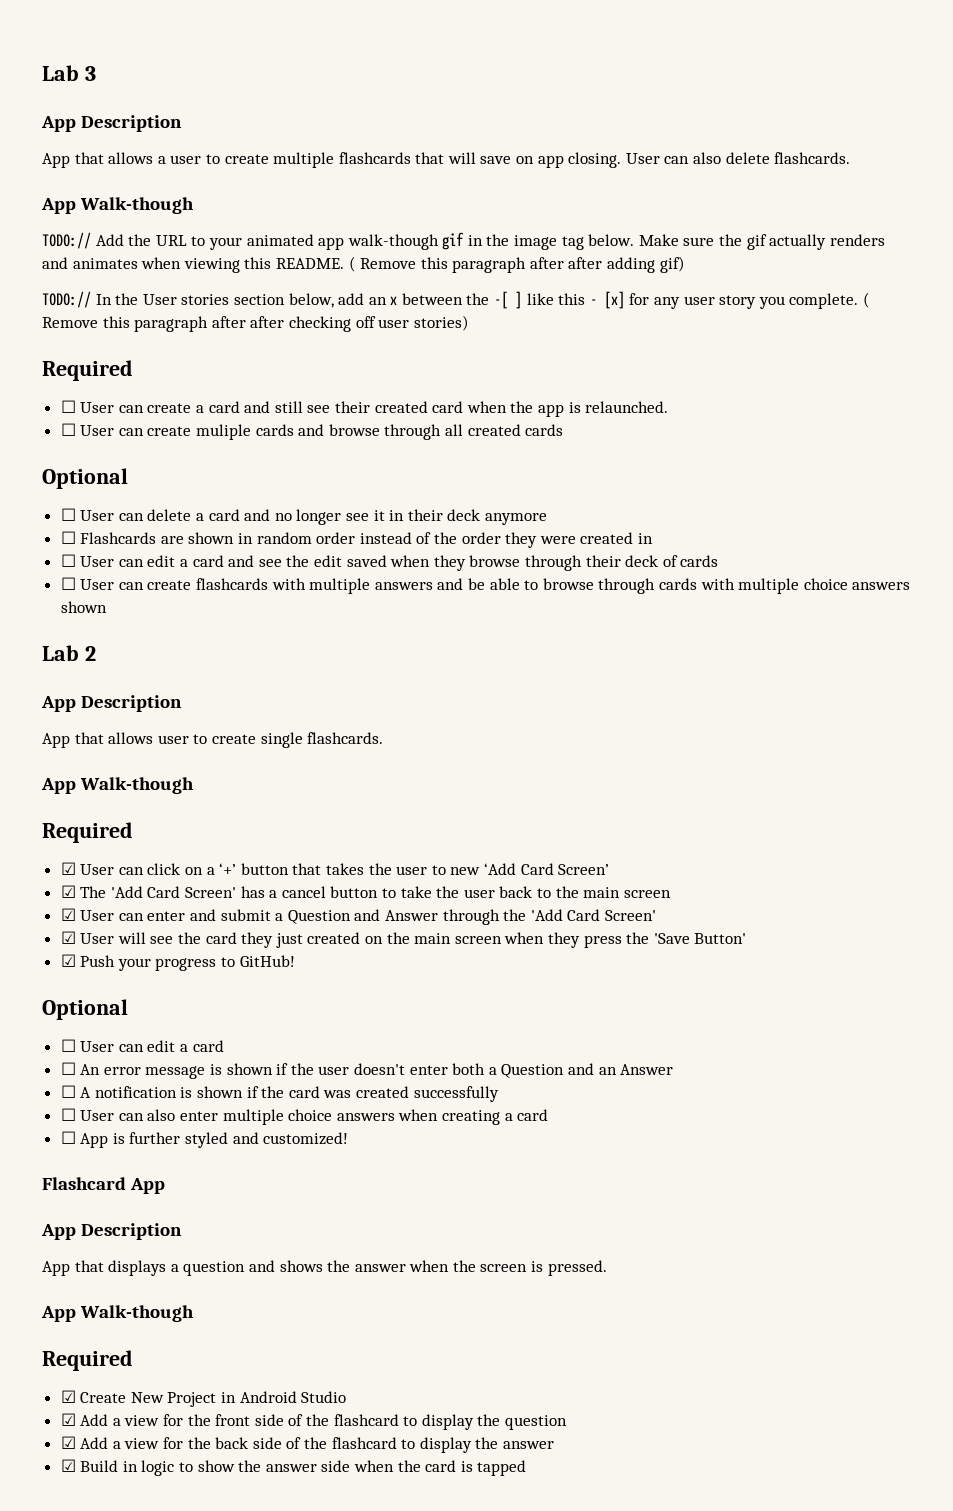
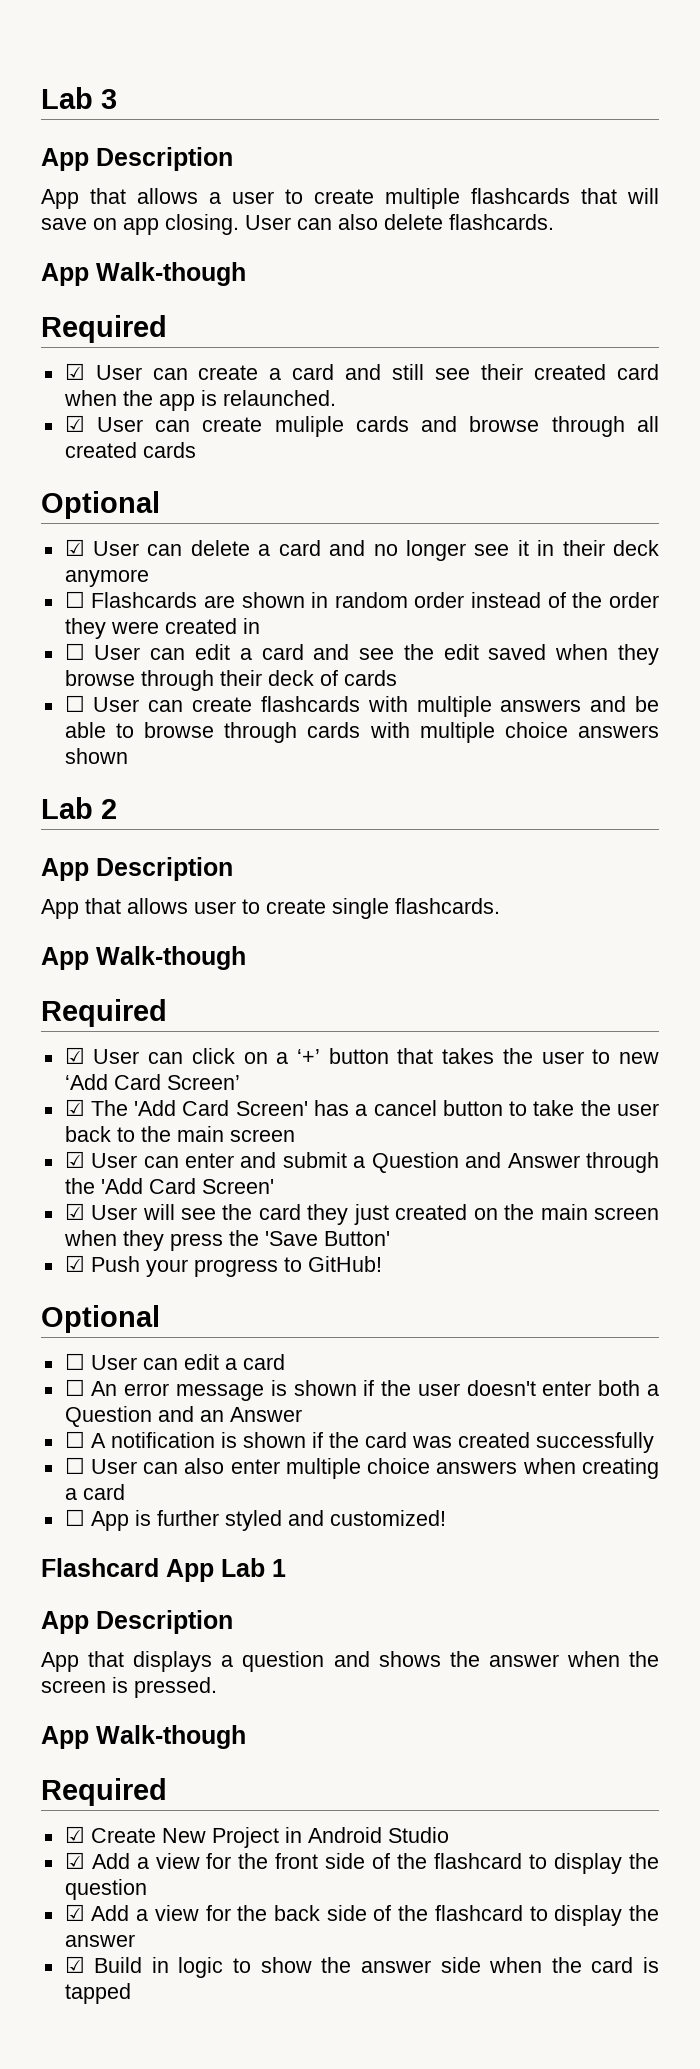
[42,232,885,250] [42,256,685,273] [42,291,870,309] [42,315,469,332] [42,360,133,381] [60,400,76,413] // TODO:// Add the URL to your animated app walk-though gif in the image tag below. Make sure the gif actually renders and animates when viewing this README. ( Remove this paragraph after after adding gif) // TODO:// In the User stories section below, add an x between the -[ ] like this - [x] for any user story you complete. ( Remove this paragraph after after checking off user stories) // Required // ☐ -> [41,315,167,343] [64,363,85,380] // Required // ☑
[60,423,76,436] ☐ -> [64,415,85,432] ☑
[60,508,76,521] ☐ -> [64,539,85,556] ☑
(166, 1186) none -> [221,1558,286,1577] Lab 1

